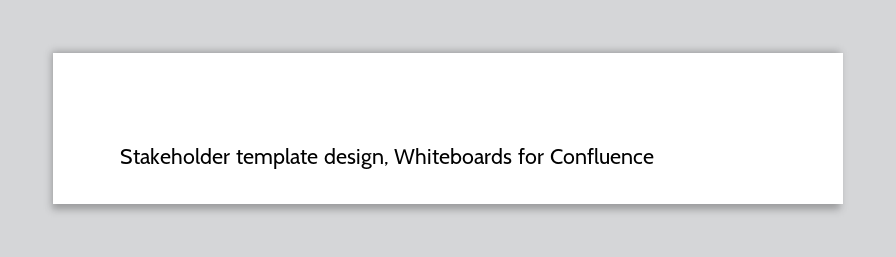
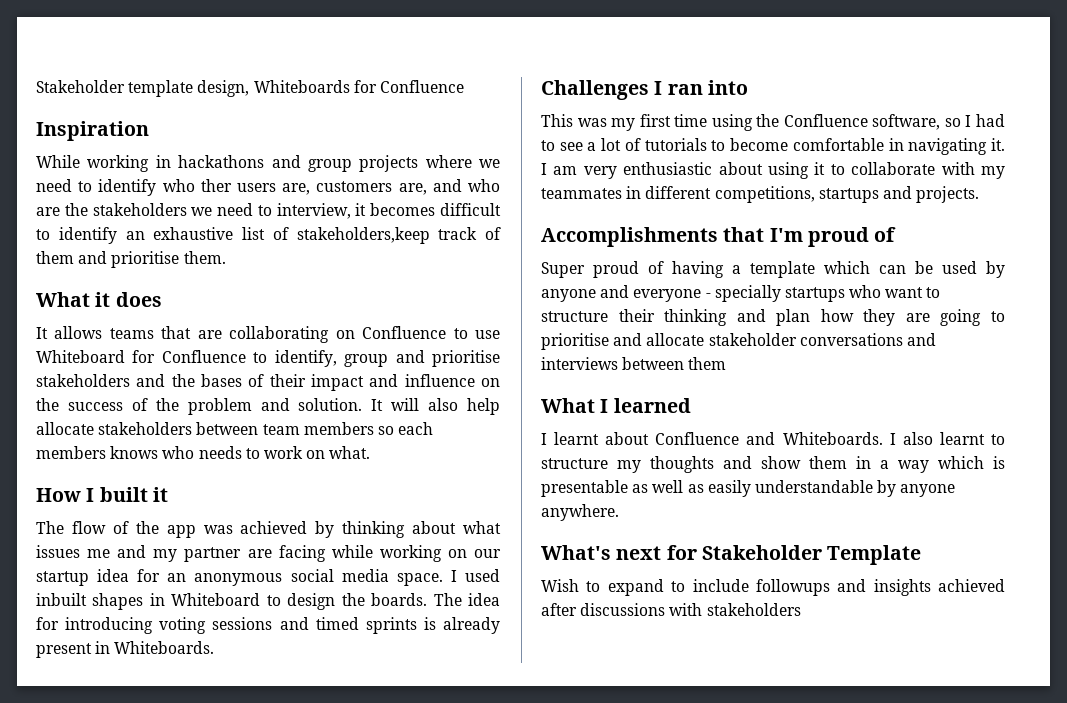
(655, 156) none -> [36,121,149,141] [36,155,500,172] [36,179,500,196] [36,203,501,219] [36,227,501,244] [36,251,226,268] [36,292,162,307] [36,326,501,343] [36,350,500,367] [36,374,500,391] [36,398,500,415] [36,422,434,435] [36,446,371,459] [36,487,168,502] [36,521,501,538] [36,545,502,562] [36,569,500,586] [36,593,501,610] [36,617,500,634] [36,641,215,658] [541,80,748,100] [541,114,1005,131] [541,138,1005,155] [541,162,1005,179] [541,186,980,203] [541,227,897,247] [541,261,1005,278] [541,285,941,302] [541,309,1005,326] [541,333,936,350] [541,357,727,370] [541,398,691,413] [541,432,1005,445] [541,456,1005,473] [541,480,956,497] [541,504,619,521] [541,545,922,565] [541,579,1005,596] [541,603,801,616] // Inspiration // While working in hackathons and group projects where we need to identify who ther users are, customers are, and who are the stakeholders we need to interview, it becomes difficult to identify an exhaustive list of stakeholders,keep track of them and prioritise them. // What it does // It allows teams that are collaborating on Confluence to use Whiteboard for Confluence to identify, group and prioritise stakeholders and the bases of their impact and influence on the success of the problem and solution. It will also help allocate stakeholders between team members so each members knows who needs to work on what. // How I built it // The flow of the app was achieved by thinking about what issues me and my partner are facing while working on our startup idea for an anonymous social media space. I used inbuilt shapes in Whiteboard to design the boards. The idea for introducing voting sessions and timed sprints is already present in Whiteboards. // Challenges I ran into // This was my first time using the Confluence software, so I had to see a lot of tutorials to become comfortable in navigating it. I am very enthusiastic about using it to collaborate with my teammates in different competitions, startups and projects. // Accomplishments that I'm proud of // Super proud of having a template which can be used by anyone and everyone - specially startups who want to structure their thinking and plan how they are going to prioritise and allocate stakeholder conversations and interviews between them // What I learned // I learnt about Confluence and Whiteboards. I also learnt to structure my thoughts and show them in a way which is presentable as well as easily understandable by anyone anywhere. // What's next for Stakeholder Template // Wish to expand to include followups and insights achieved after discussions with stakeholders

